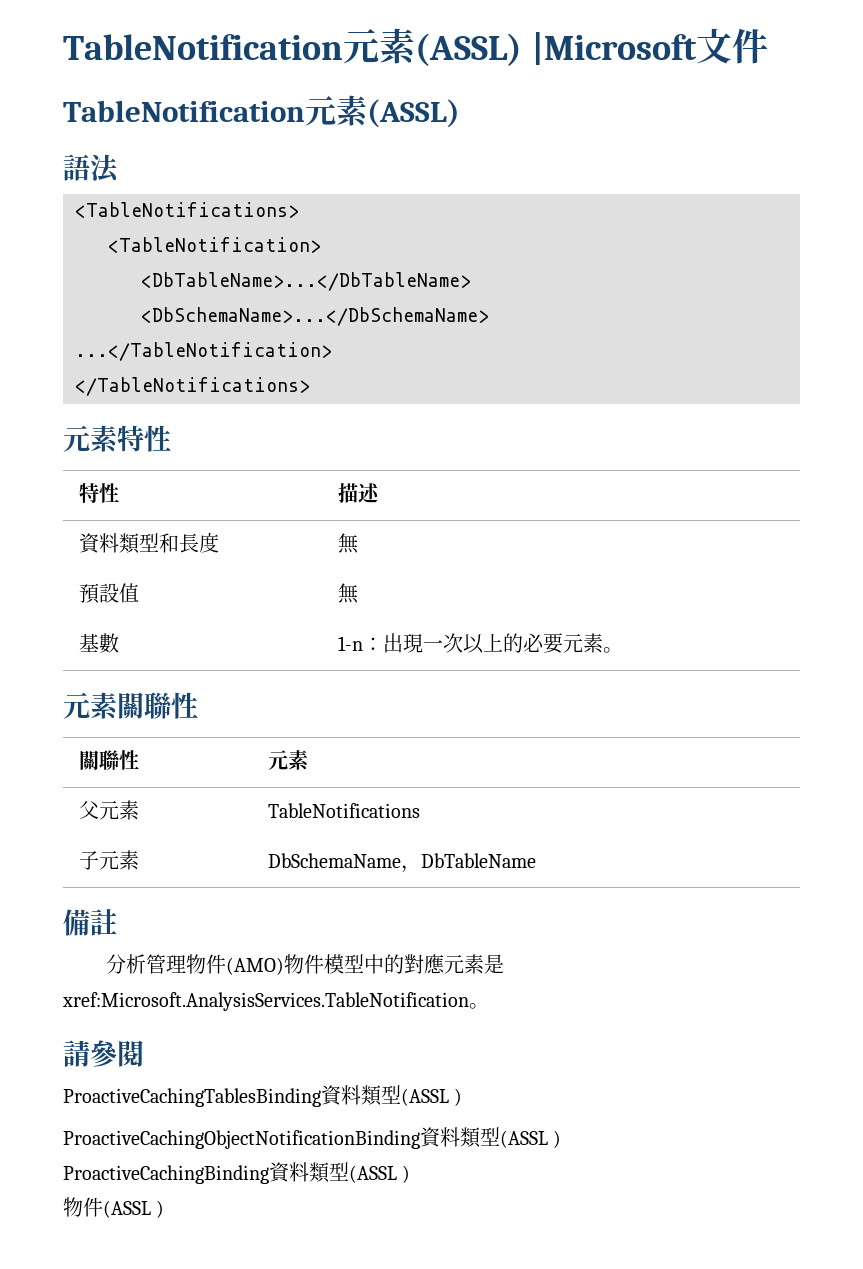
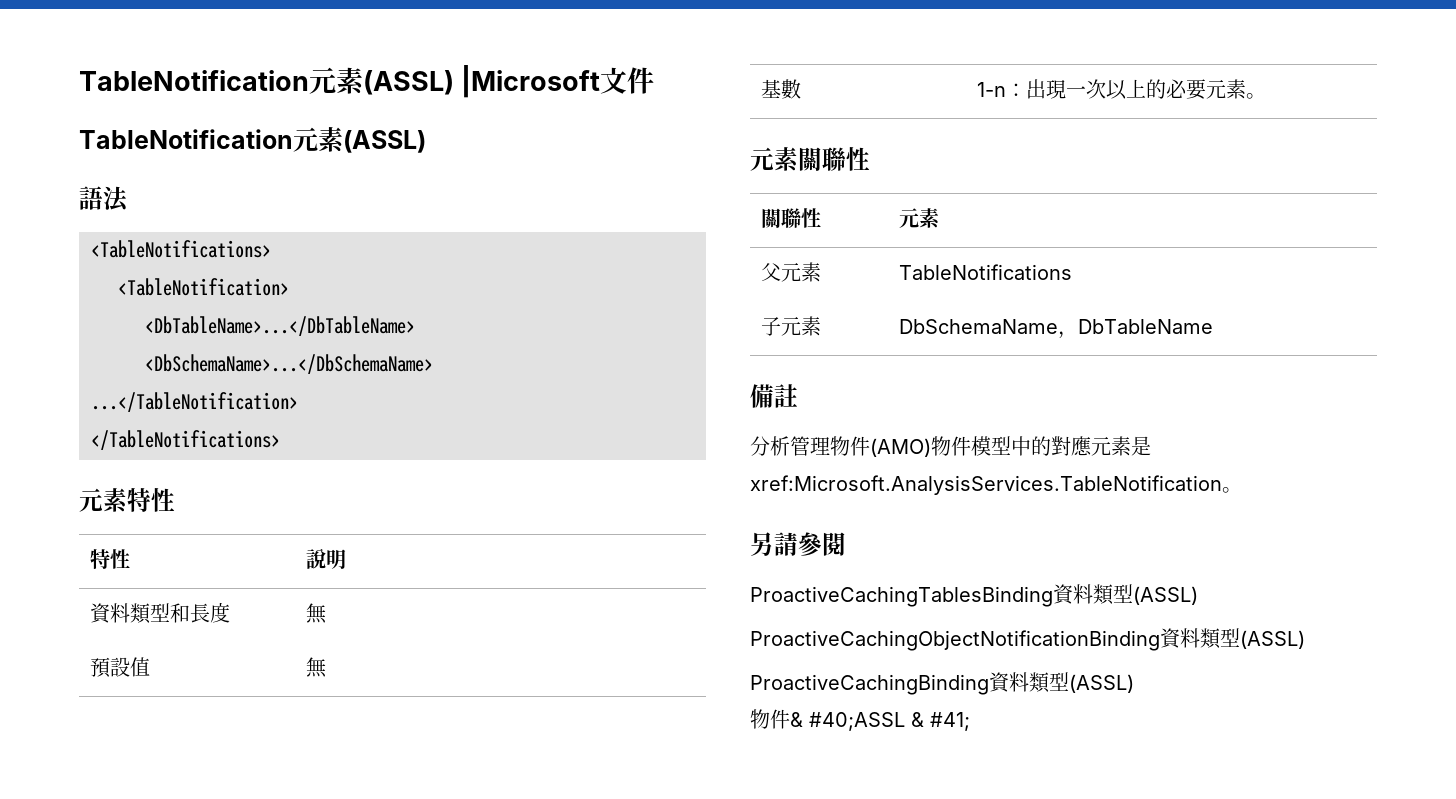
[337,483,380,503] 描述 -> [306,548,347,569] 說明
(489, 1006) none -> [750,532,774,556] 另
[401,1088,463,1106] (ASSL ) -> [1133,586,1198,605] (ASSL)
[500,1130,562,1148] (ASSL ) -> [1240,630,1305,649] (ASSL)
[349,1165,411,1183] [63,1197,165,1218] (ASSL ) // 物件(ASSL ) -> [1069,674,1134,693] [750,709,970,731] (ASSL) // 物件& #40;ASSL & #41;

